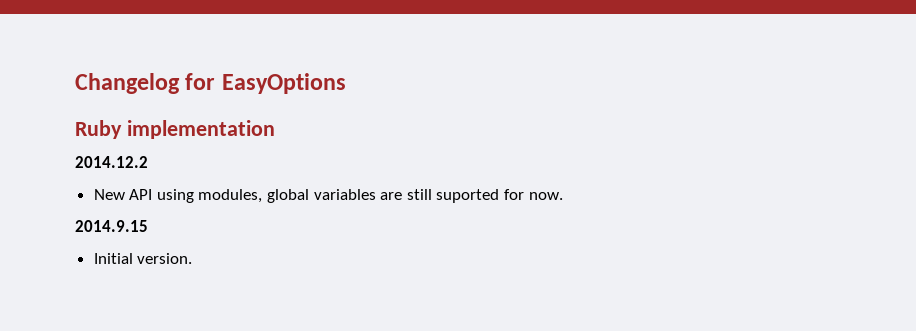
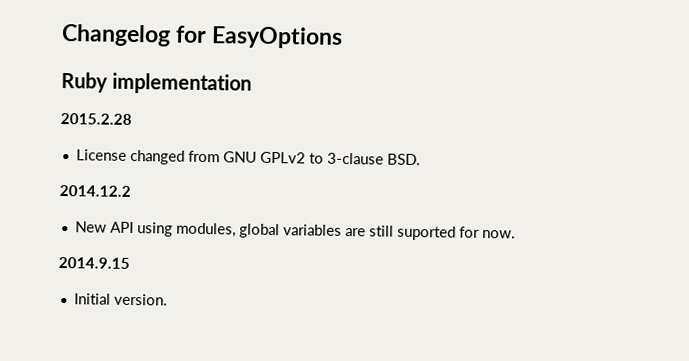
(275, 129) none -> [60,112,132,125] [75,149,421,166] // 2015.2.28 // License changed from GNU GPLv2 to 3-clause BSD.

